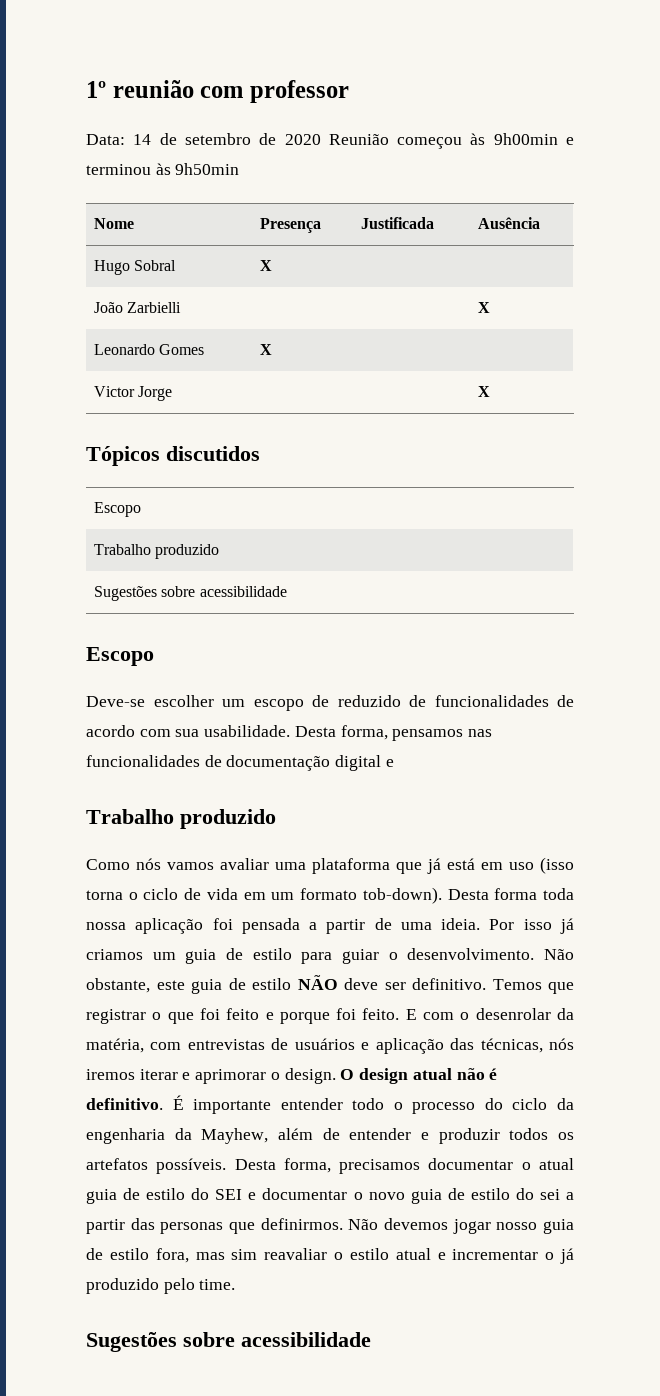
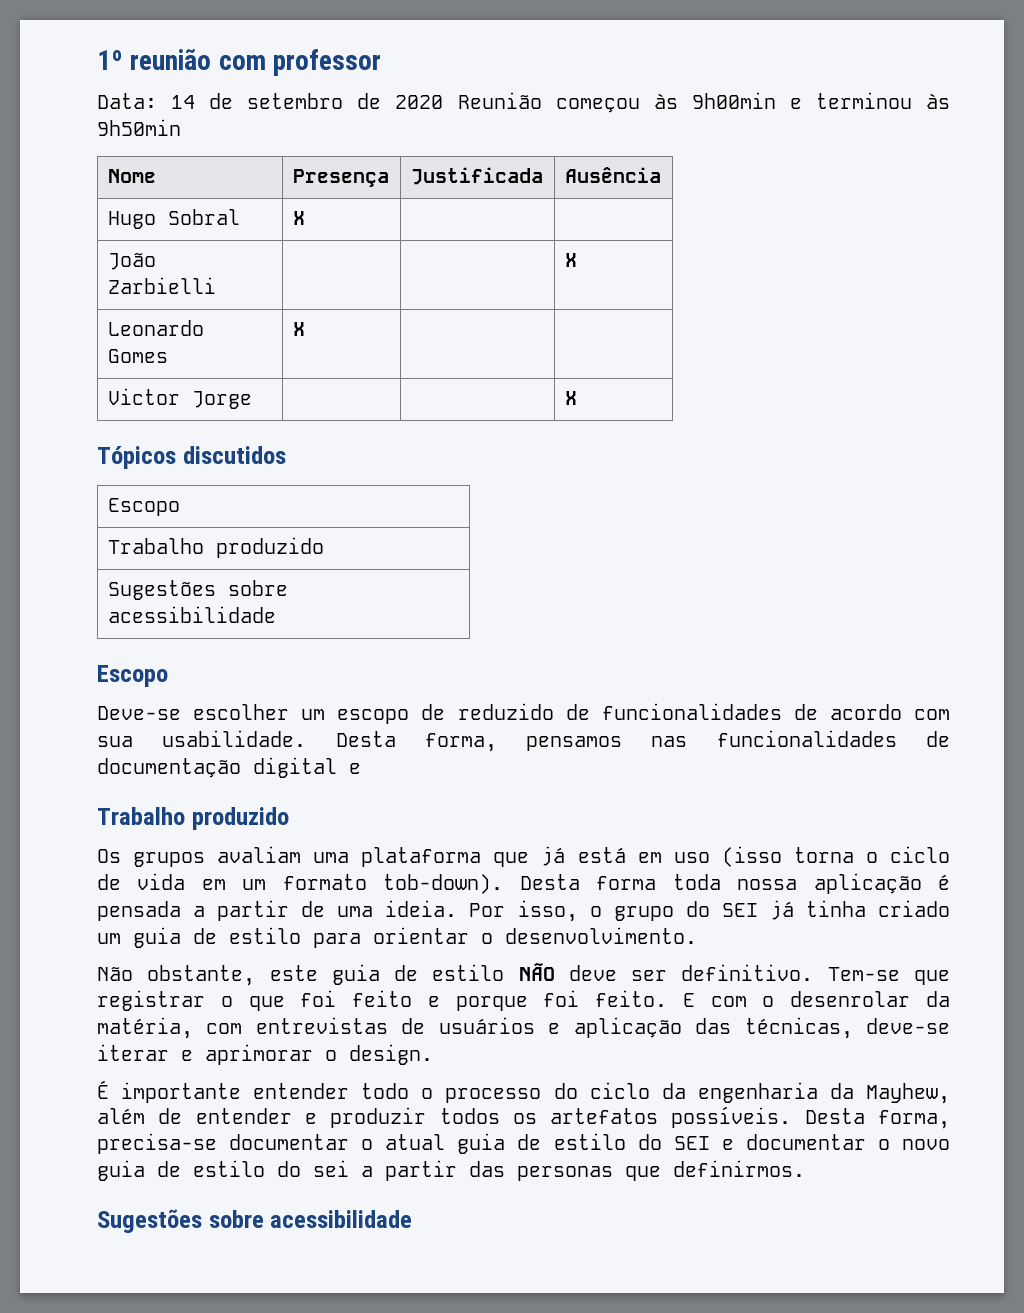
[86,858,269,870] Como nós vamos avaliar -> [97,846,302,867] Os grupos avaliam
[212,918,233,930] foi -> [938,874,951,890] é
[523,918,574,934] [86,949,143,960] isso já criamos -> [517,900,950,922] isso, o grupo do SEI já tinha criado
[342,949,379,964] guiar -> [373,927,469,944] orientar
(535, 954) none -> (697, 935) //
[492,979,542,990] Temos -> [827,967,900,981] Tem-se
[549,1038,575,1050] [86,1069,135,1080] nós iremos -> [866,1018,951,1034] deve-se
[340,1068,498,1084] [86,1098,163,1110] O design atual não é definitivo. -> (433, 1054) //
[339,1159,421,1174] precisamos -> [97,1133,217,1154] precisa-se
[348,1218,574,1234] [86,1248,574,1264] [86,1278,236,1294] Não devemos jogar nosso guia de estilo fora, mas sim reavaliar o estilo atual e incrementar o já produzido pelo time. -> (805, 1168) none

